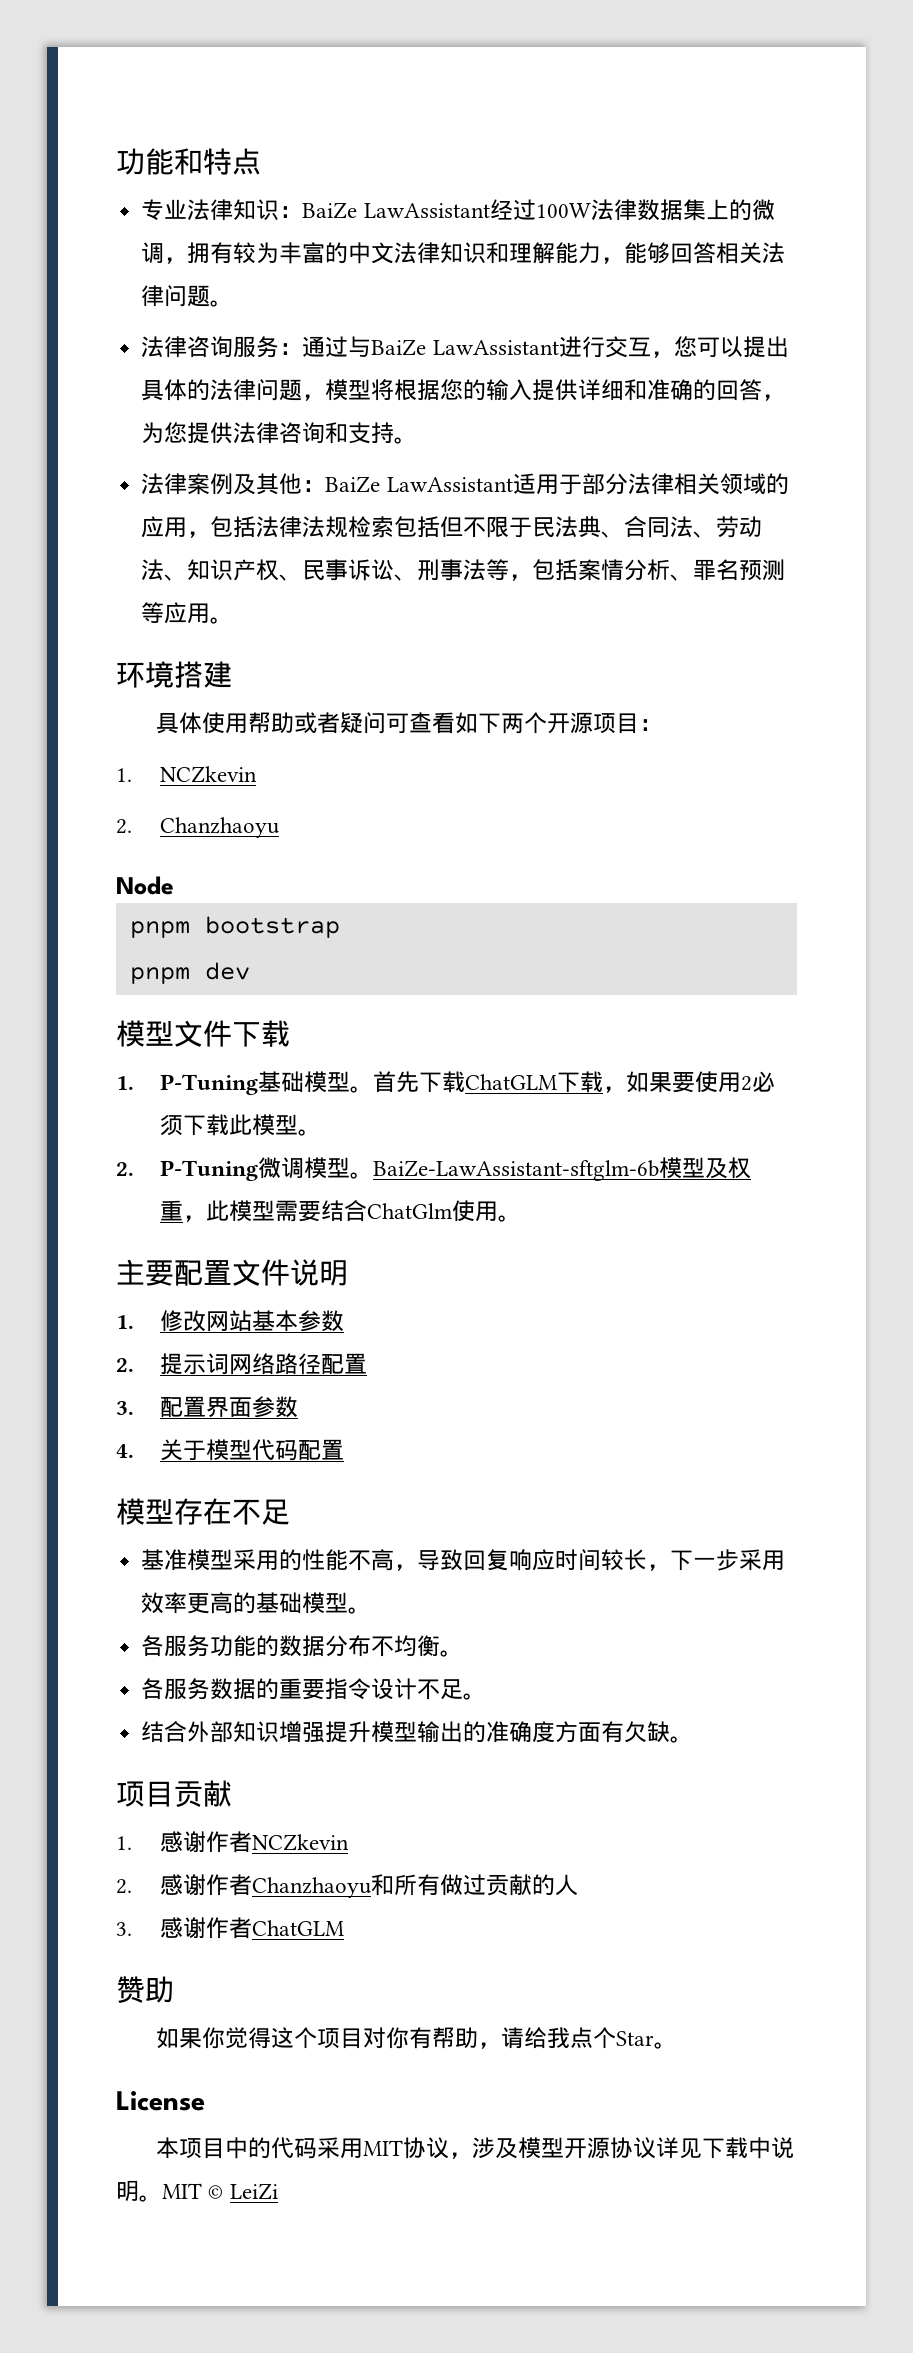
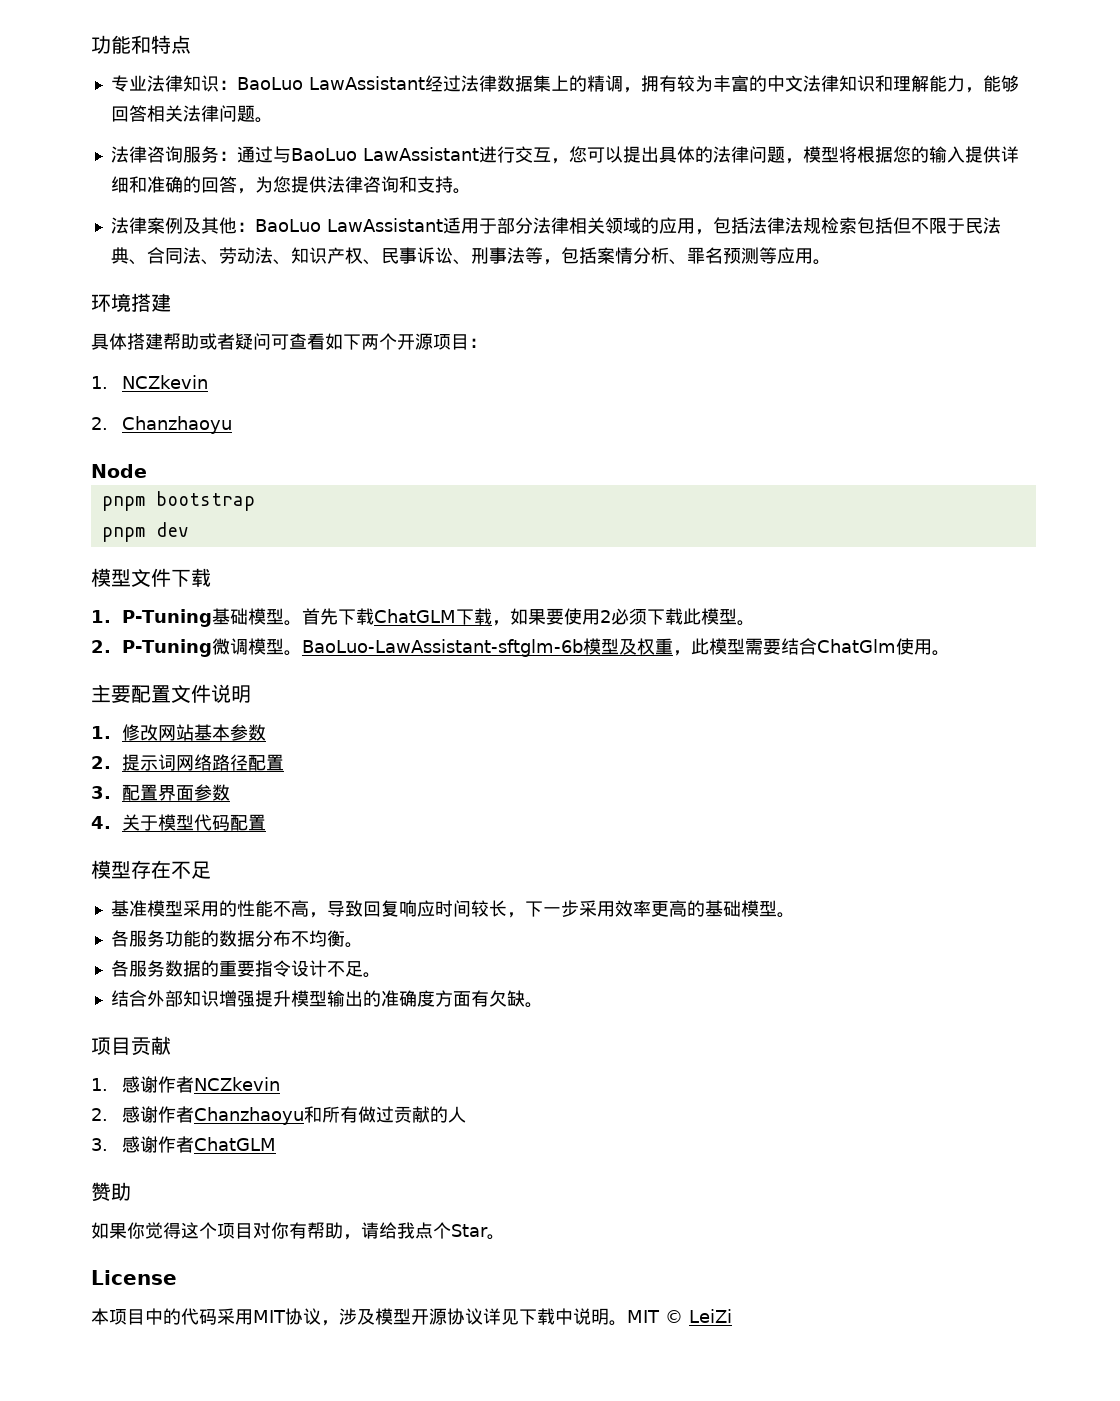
[302,202,358,219] BaiZe -> [236,77,303,90] BaoLuo
[535,203,591,218] 100W -> (461, 83) none
[751,199,775,221] 微 -> [586,75,605,92] 精
[371,339,427,356] BaiZe -> [290,148,357,161] BaoLuo
[325,476,381,493] BaiZe -> [254,219,321,232] BaoLuo
[201,712,248,734] 使用 -> [127,333,163,350] 搭建
[373,1160,660,1181] BaiZe-LawAssistant-sftglm-6b -> [302,639,584,657] BaoLuo-LawAssistant-sftglm-6b

